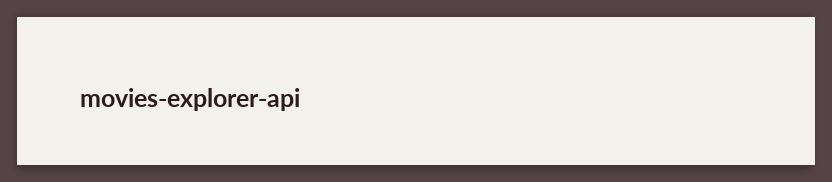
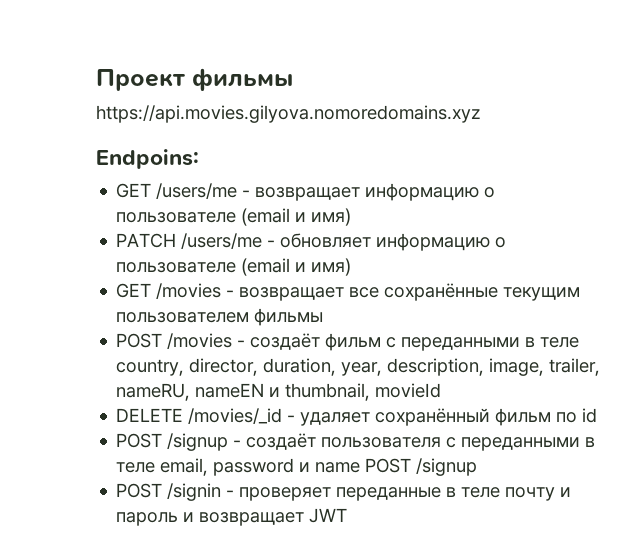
[80,88,300,111] movies-explorer-api -> [96,68,293,91] [96,105,480,123] [96,149,199,169] [116,183,496,201] [116,208,352,226] [116,233,507,251] [116,258,352,276] [116,283,581,301] [116,308,324,326] [116,333,580,351] [116,358,601,376] [116,383,442,401] [116,408,598,426] [116,433,596,451] [116,458,478,476] [116,483,572,501] [116,508,348,526] Проект фильмы // https://api.movies.gilyova.nomoredomains.xyz // Endpoins: // GET /users/me - возвращает информацию о пользователе (email и имя) // PATCH /users/me - обновляет информацию о пользователе (email и имя) // GET /movies - возвращает все сохранённые текущим пользователем фильмы // POST /movies - создаёт фильм с переданными в теле country, director, duration, year, description, image, trailer, nameRU, nameEN и thumbnail, movieId // DELETE /movies/_id - удаляет сохранённый фильм по id // POST /signup - создаёт пользователя с переданными в теле email, password и name POST /signup // POST /signin - проверяет переданные в теле почту и пароль и возвращает JWT

